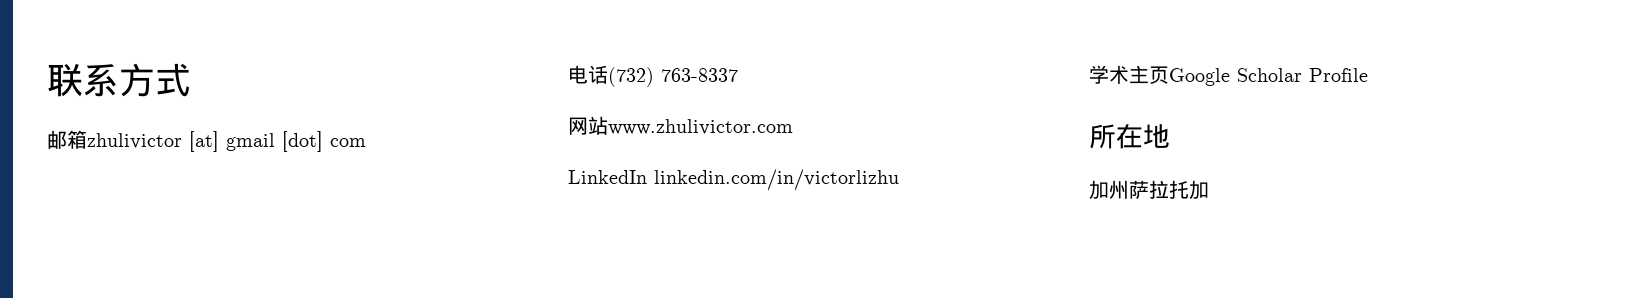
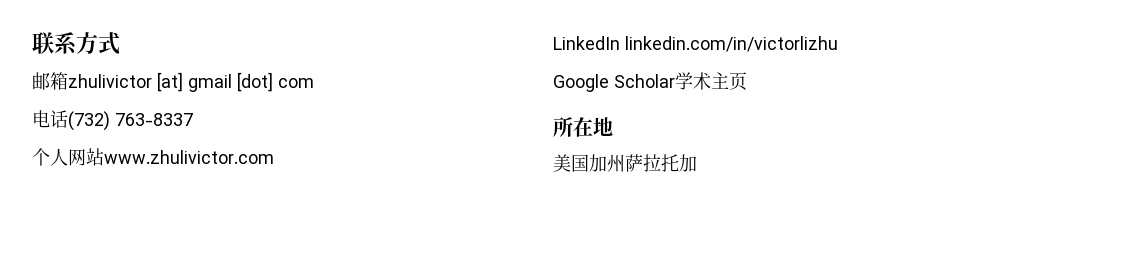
(738, 75) none -> [32,148,68,166] 个人
(899, 180) none -> [553,74,675,92] Google Scholar
[1169,68,1368,86] Google Scholar Profile -> (747, 81) none
(1170, 136) none -> [553,154,589,172] 美国

